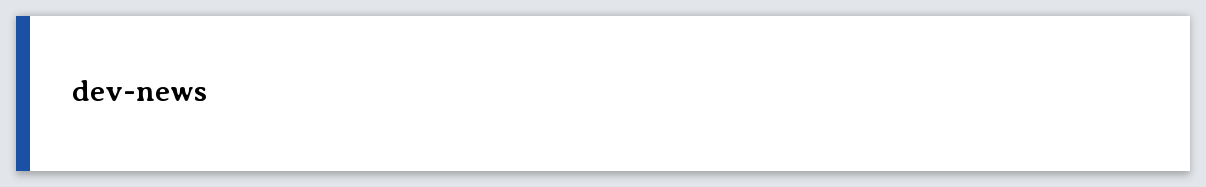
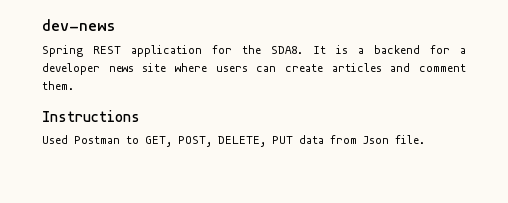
(207, 90) none -> [42,45,466,57] [42,63,467,75] [42,81,74,90] [42,110,140,122] [42,135,425,147] // Spring REST application for the SDA8. It is a backend for a developer news site where users can create articles and comment them. // Instructions // Used Postman to GET, POST, DELETE, PUT data from Json file.

